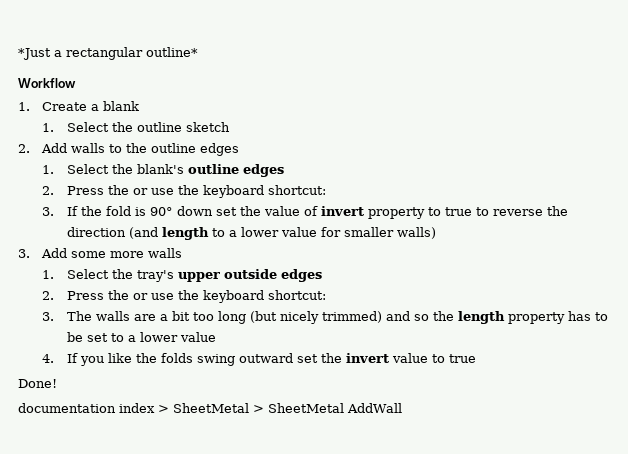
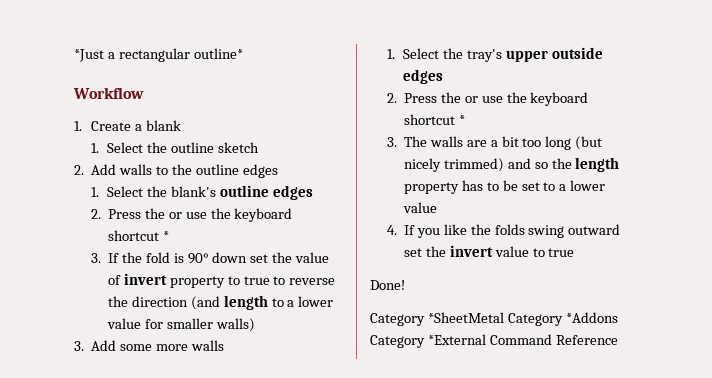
[267,185,326,195] shortcut: -> [107,230,169,241] shortcut *
[267,290,326,300] shortcut: -> [403,114,465,125] shortcut *
[18,403,402,413] documentation index > SheetMetal > SheetMetal AddWall -> [370,312,618,326] [370,334,618,348] Category *SheetMetal Category *Addons Category *External Command Reference

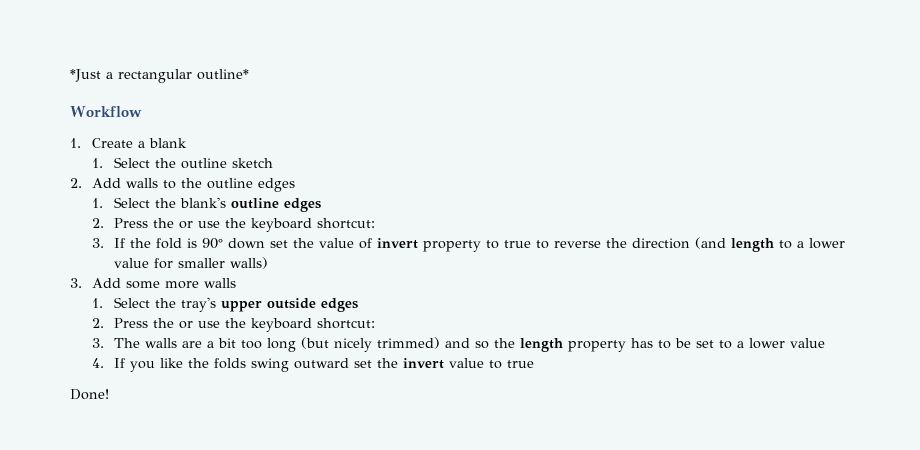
[107,230,169,241] shortcut * -> [316,218,375,229] shortcut:
[403,114,465,125] shortcut * -> [316,318,375,329] shortcut:
[370,312,618,326] [370,334,618,348] // Category *SheetMetal Category *Addons Category *External Command Reference -> (109, 394) none

